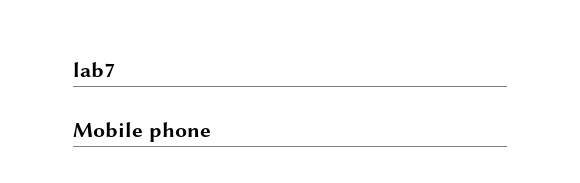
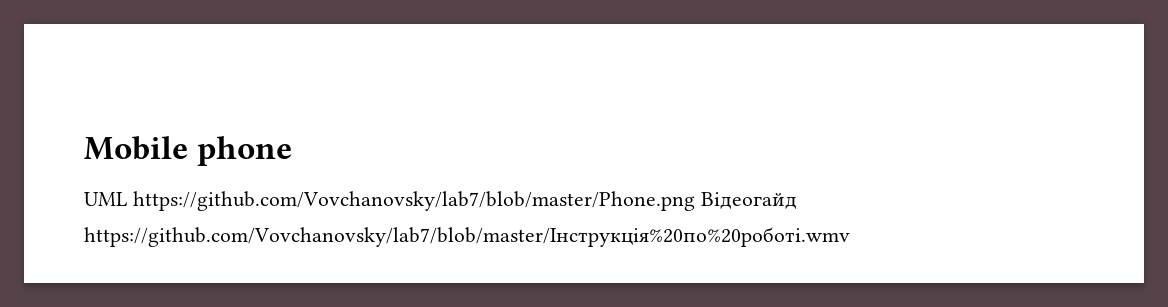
[73,62,115,78] lab7 // -> (84, 148) none
(211, 132) none -> [84,191,797,211] [84,227,850,247] // UML https://github.com/Vovchanovsky/lab7/blob/master/Phone.png Відеогайд https://github.com/Vovchanovsky/lab7/blob/master/Інструкція%20по%20роботі.wmv

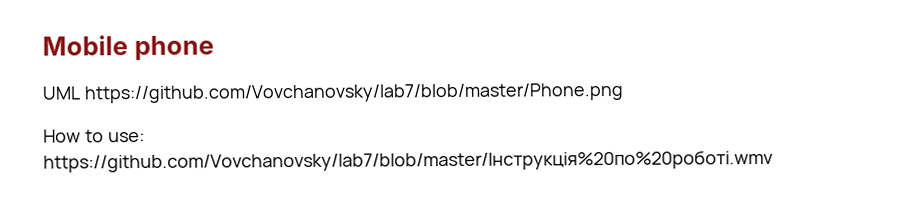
[700,192,797,209] Відеогайд -> [43,129,145,143] // How to use:

